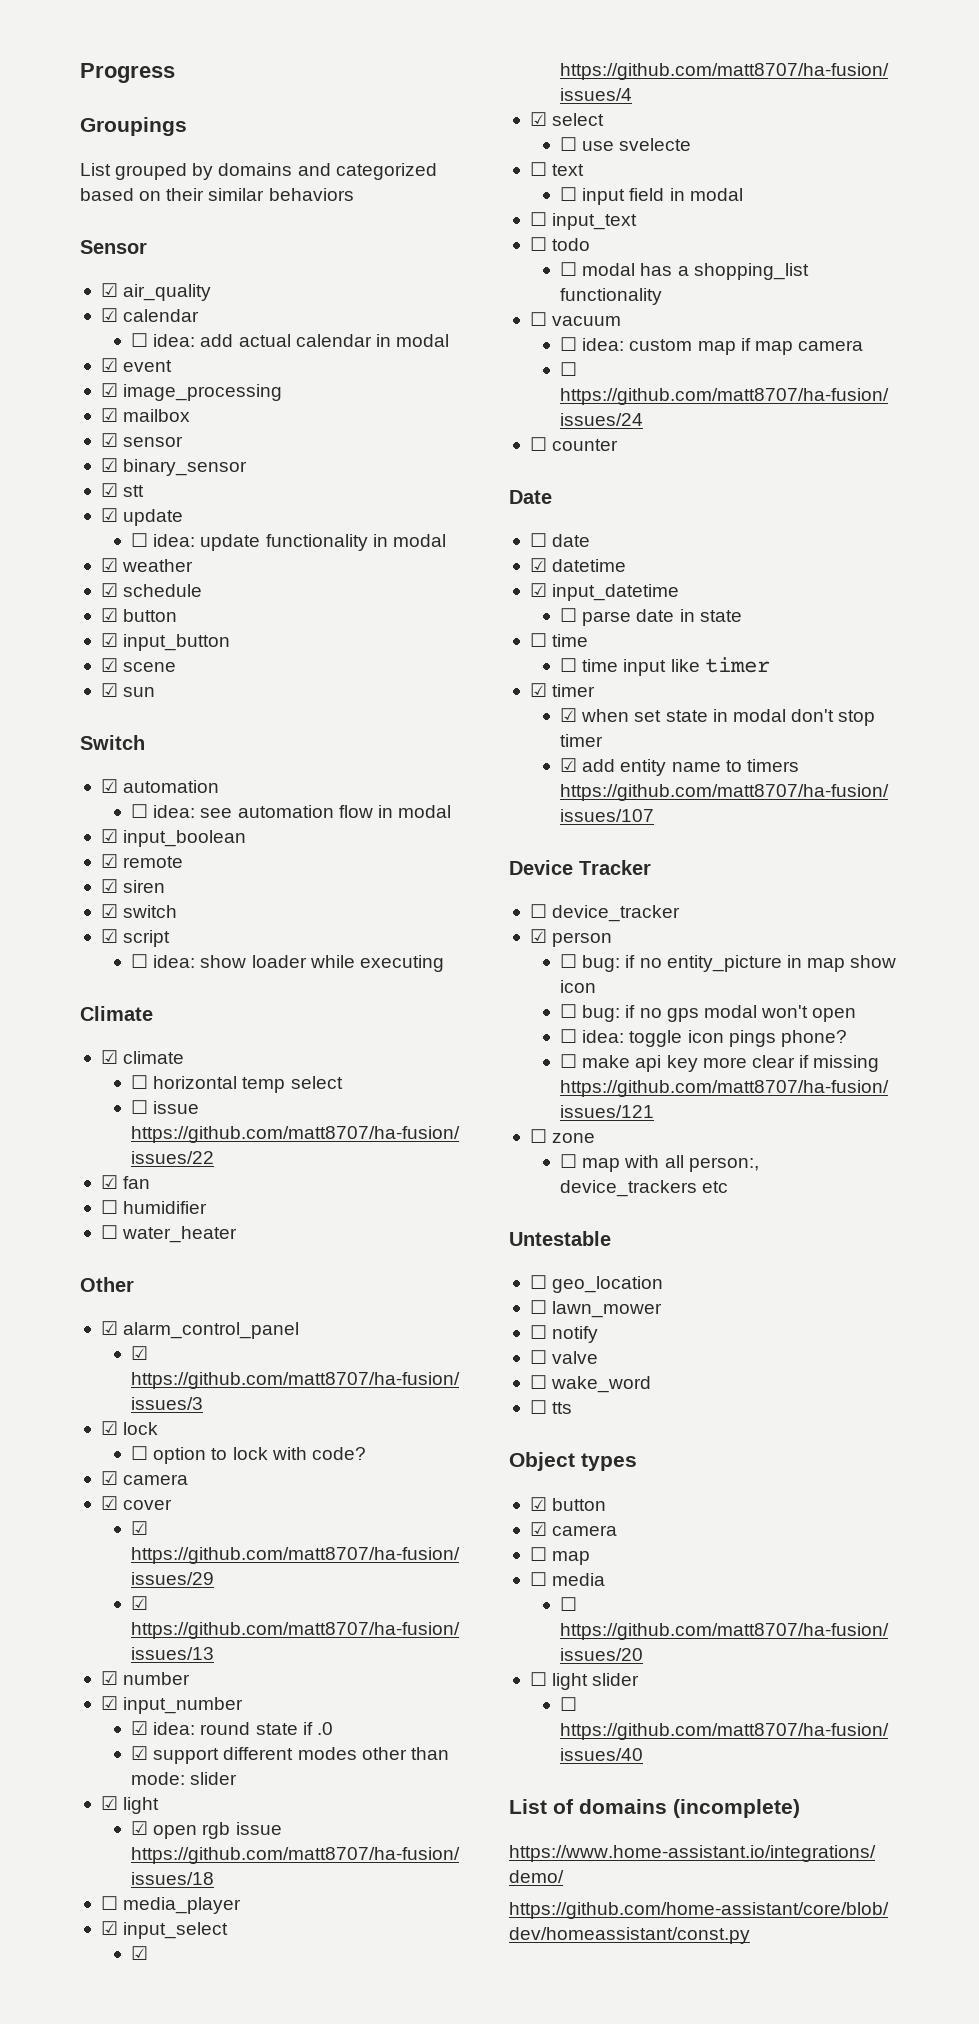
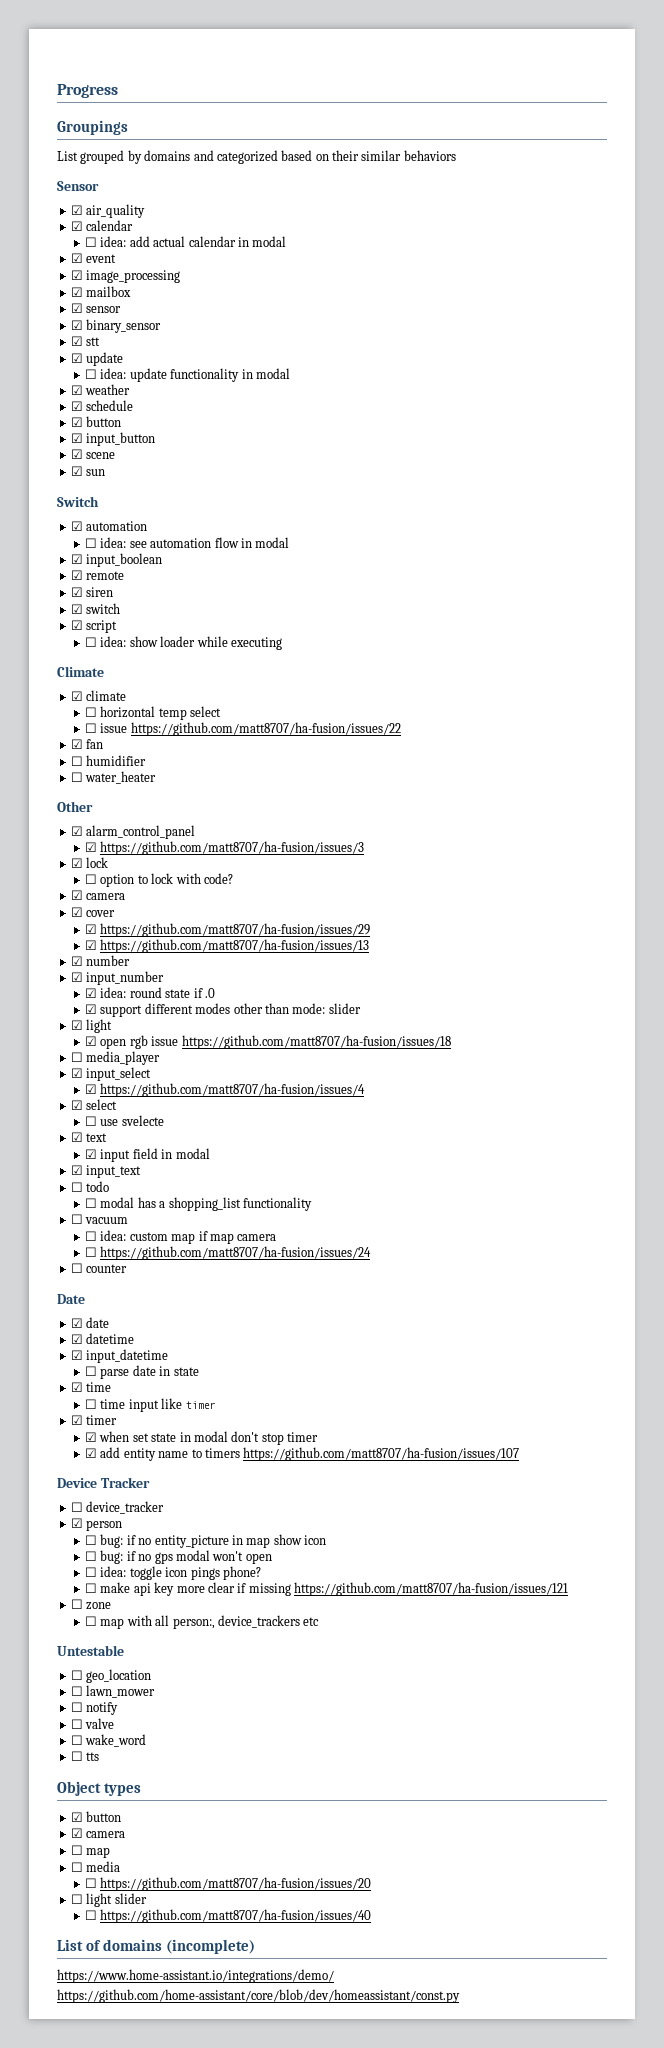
[529,162,547,176] ☐ -> [70,1132,83,1142] ☑
[560,187,578,201] ☐ -> [85,1149,98,1159] ☑
[529,212,547,226] ☐ -> [70,1165,83,1175] ☑
[529,533,547,547] ☐ -> [70,1318,83,1328] ☑
[529,633,547,647] ☐ -> [70,1382,83,1392] ☑

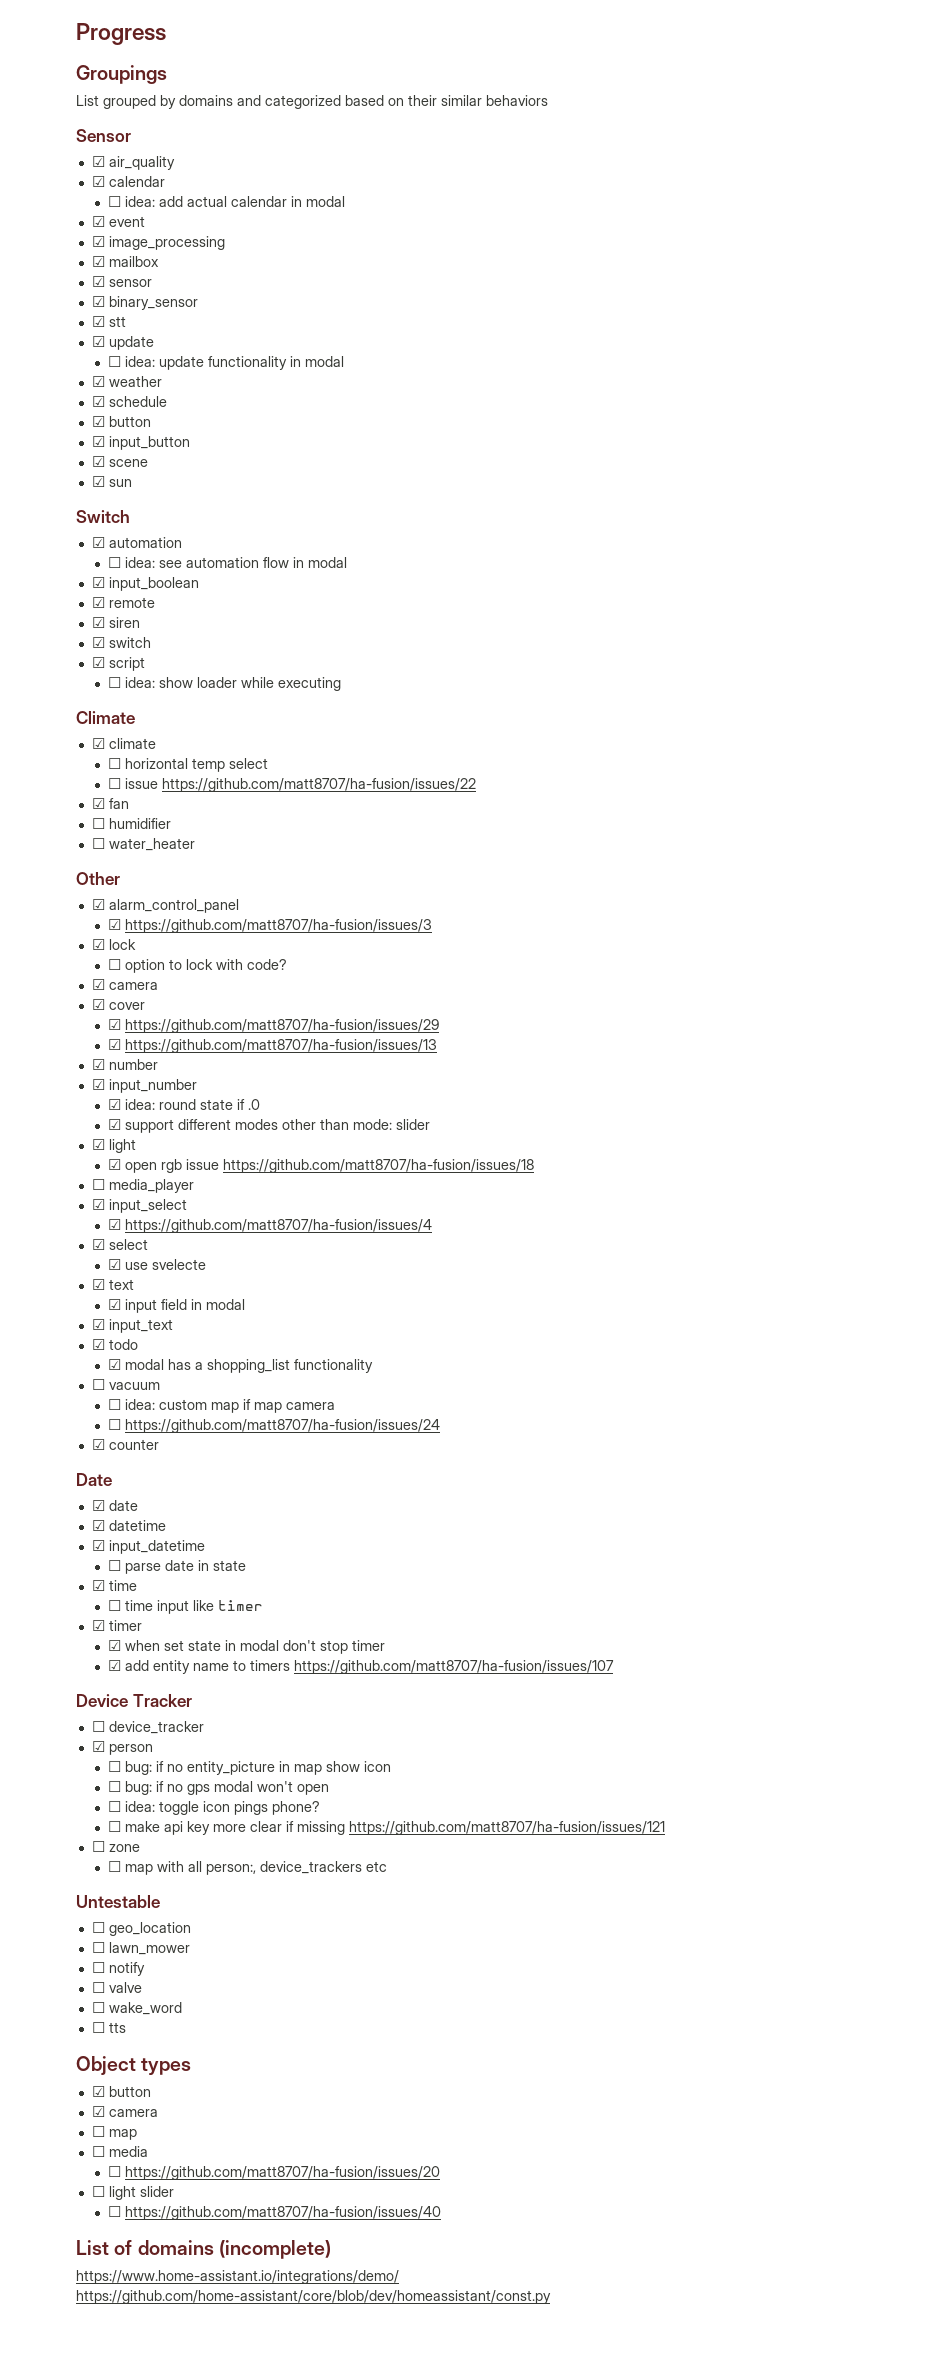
[85,1116,98,1126] ☐ -> [107,1259,121,1270] ☑
[70,1182,83,1192] ☐ -> [91,1339,105,1350] ☑
[85,1198,98,1208] ☐ -> [107,1359,121,1370] ☑
[70,1263,83,1273] ☐ -> [91,1439,105,1450] ☑

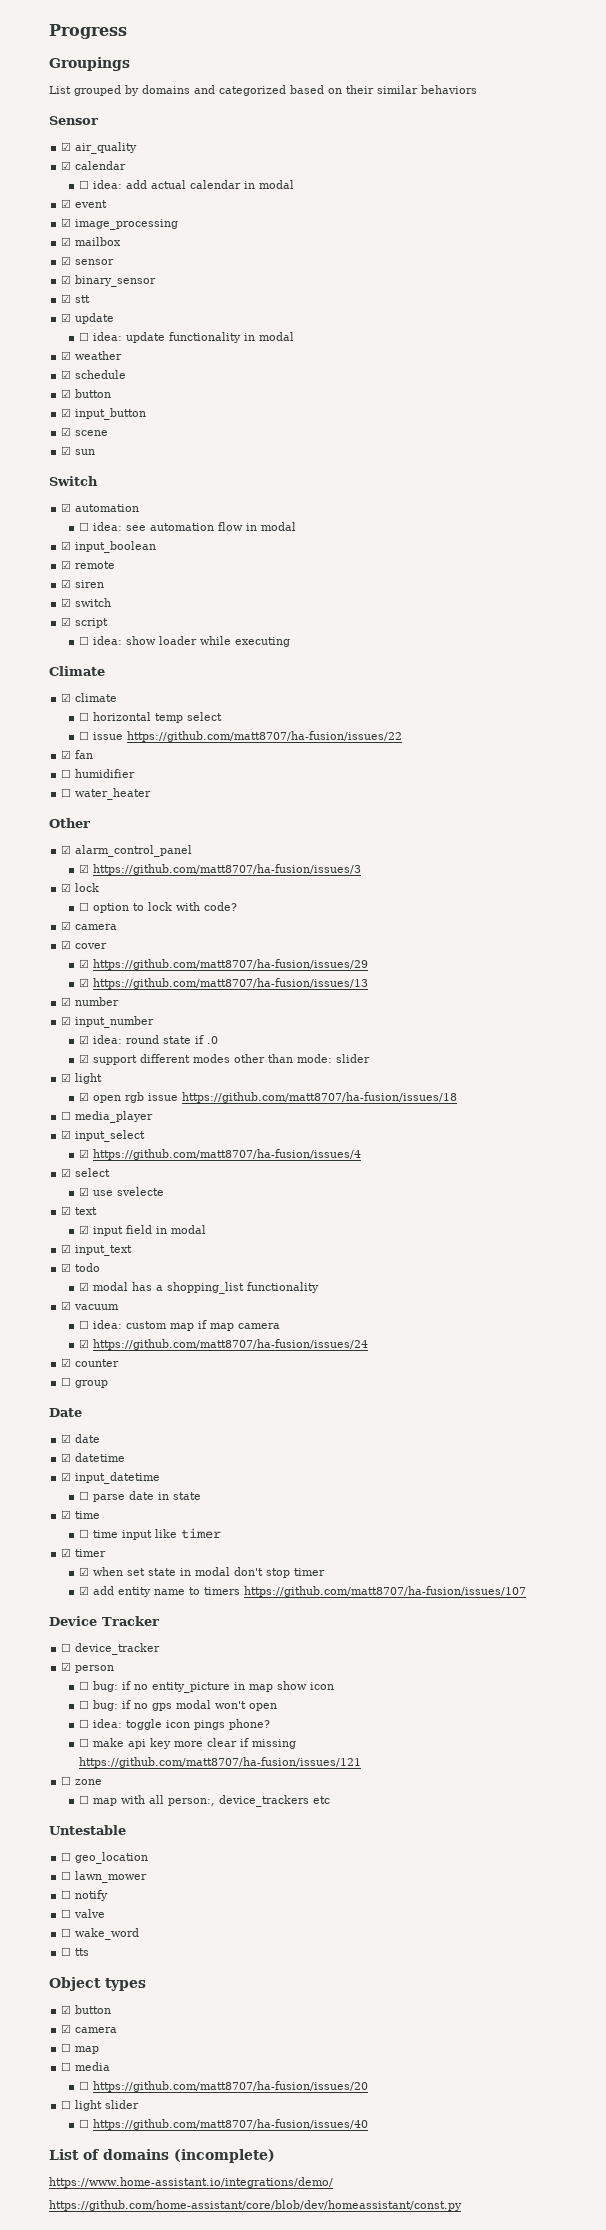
[91,1379,105,1390] ☐ -> [61,1301,72,1310] ☑
[107,1419,121,1430] ☐ -> [79,1339,90,1348] ☑
(159, 1444) none -> [61,1377,109,1388] // ☐ group

